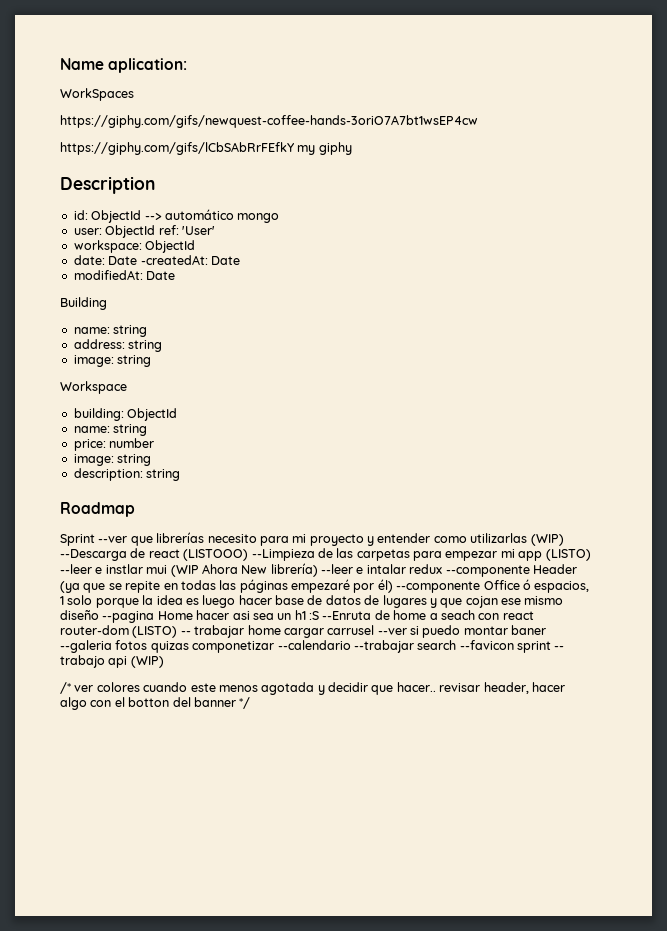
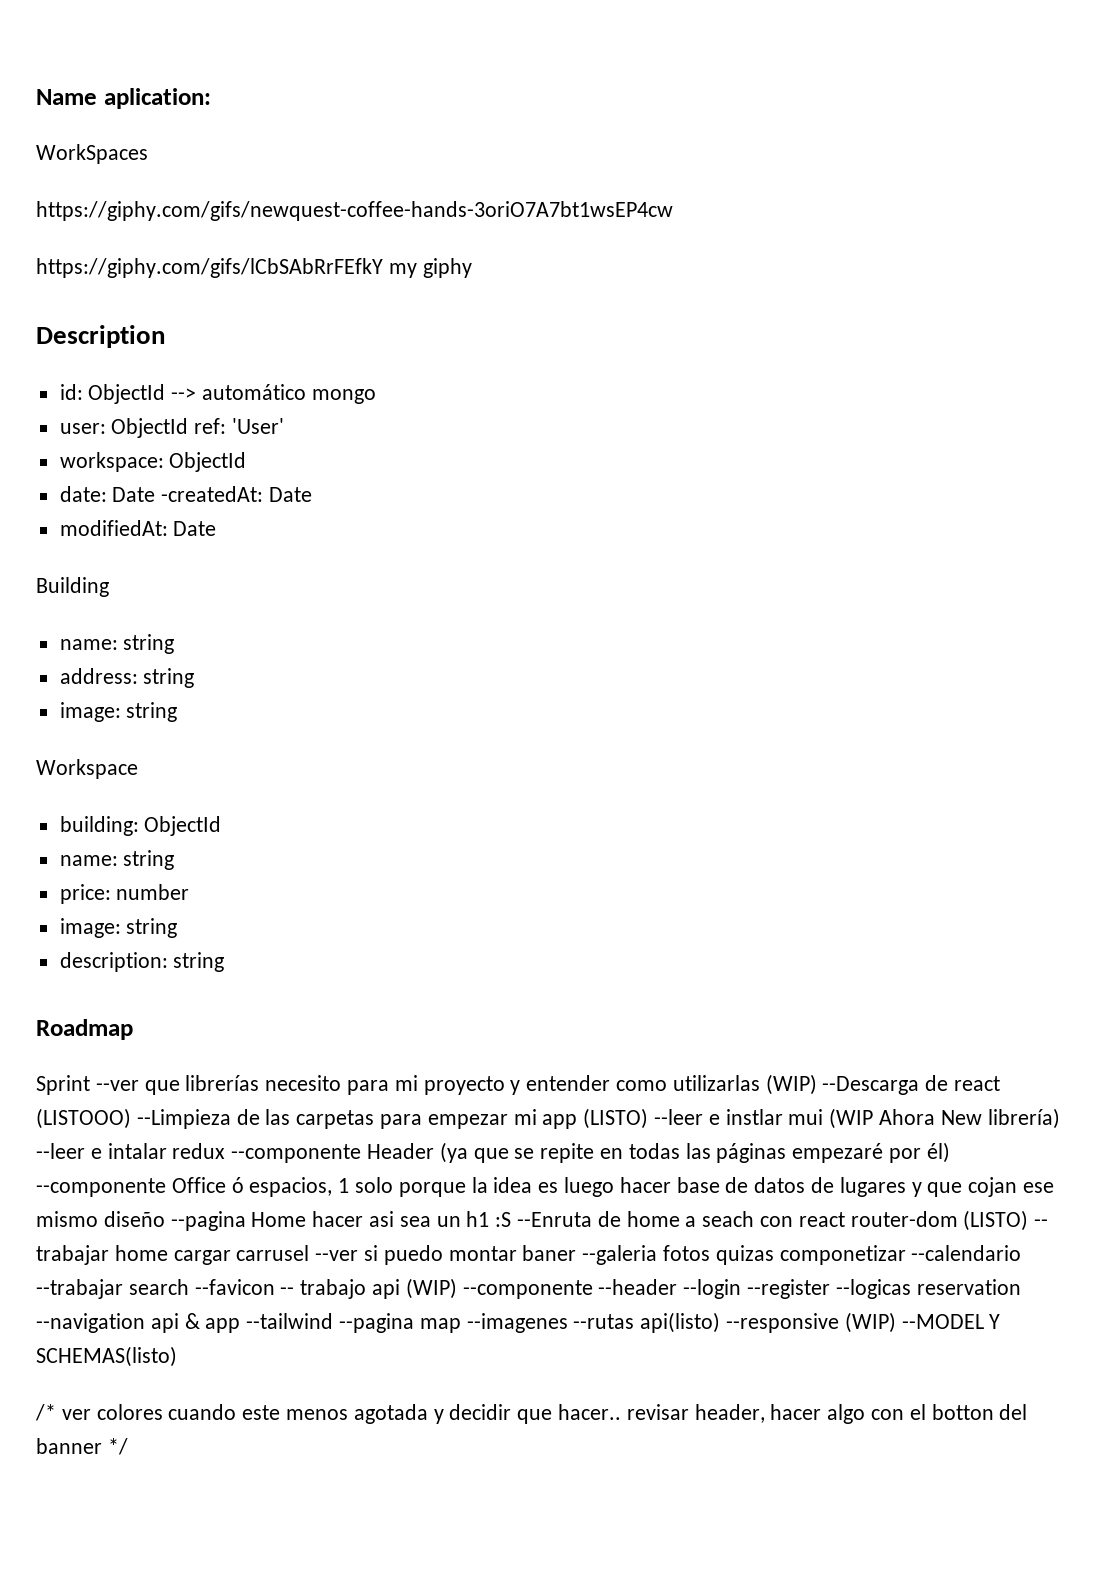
[517,641,551,653] sprint -> (275, 1287) none
(164, 662) none -> [462,1279,1021,1299] [36,1312,1001,1333] [36,1346,177,1367] --componente --header --login --register --logicas reservation --navigation api & app --tailwind --pagina map --imagenes --rutas api(listo) --responsive (WIP) --MODEL Y SCHEMAS(listo)

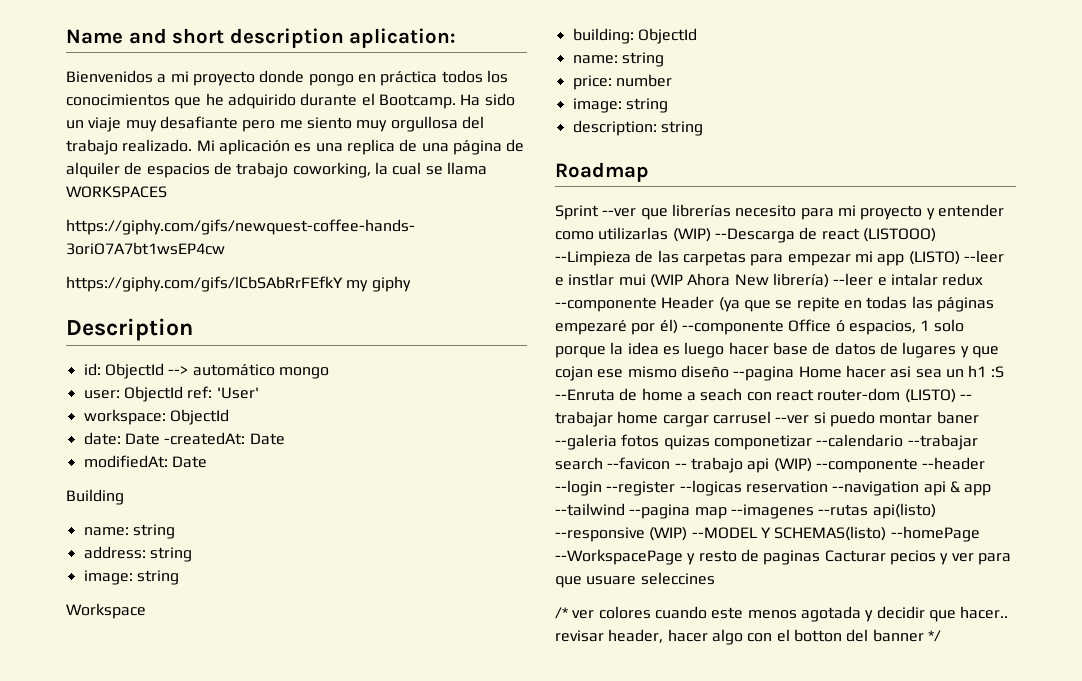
[103,88,211,109] [36,144,148,164] aplication: // WorkSpaces -> [128,28,457,48] [66,70,508,86] [66,93,515,109] [66,116,484,132] [66,139,525,155] [66,162,487,178] [66,186,167,198] and short description aplication: // Bienvenidos a mi proyecto donde pongo en práctica todos los conocimientos que he adquirido durante el Bootcamp. Ha sido un viaje muy desafiante pero me siento muy orgullosa del trabajo realizado. Mi aplicación es una replica de una página de alquiler de espacios de trabajo coworking, la cual se llama WORKSPACES
(177, 1356) none -> [890,526,980,542] [555,549,1011,565] [555,572,715,588] --homePage --WorkspacePage y resto de paginas Cacturar pecios y ver para que usuare seleccines

